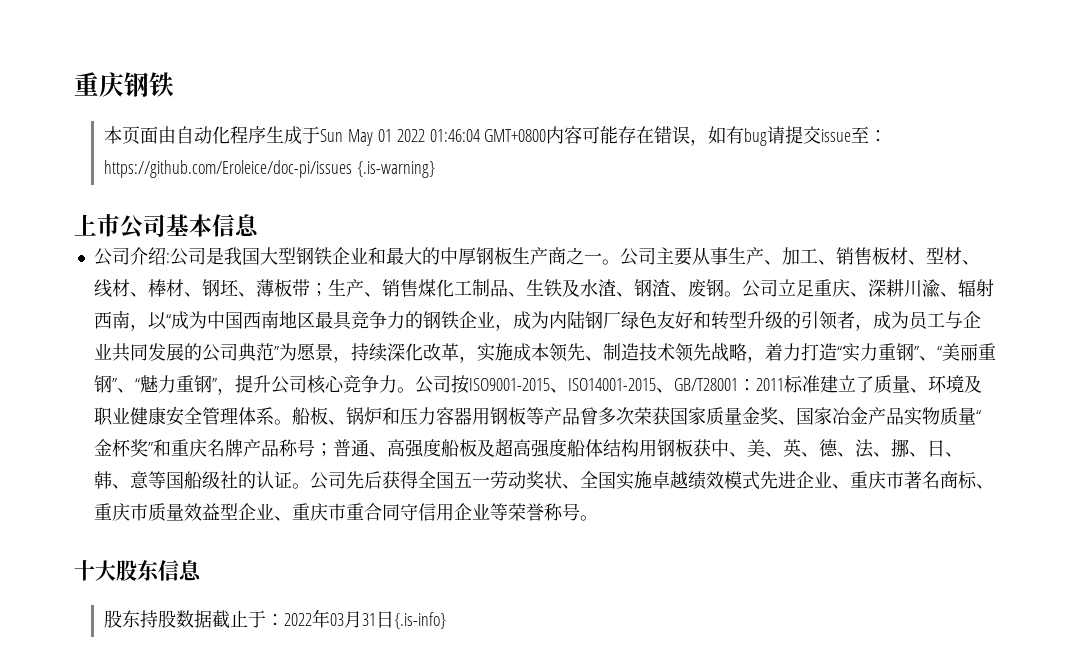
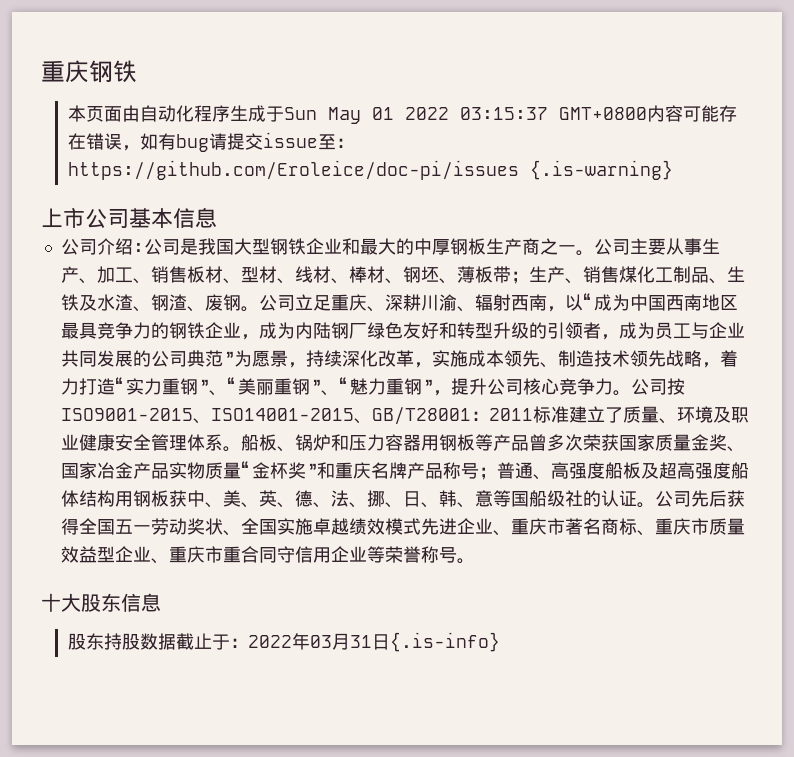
[429,129,480,142] 01:46:04 -> [459,107,548,120] 03:15:37

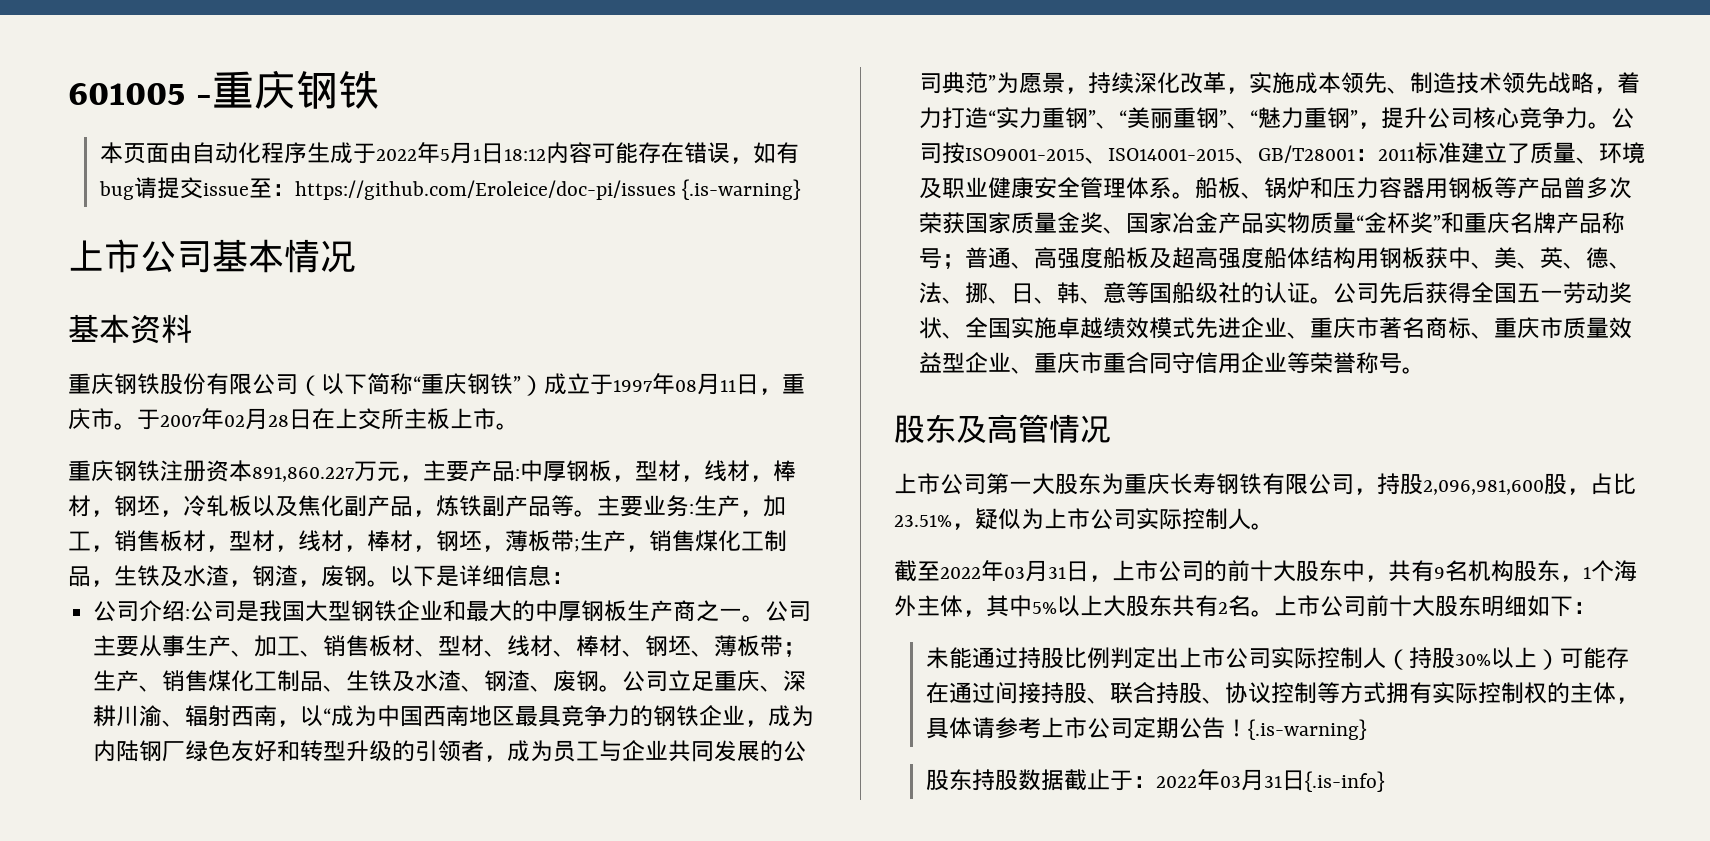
(41, 71) none -> [68,83,213,105] 601005 -
[283,107,647,124] Sun May 01 2022 03:15:37 GMT+0800 -> [376,142,547,164] 2022年5月1日18:12
[173,207,217,228] 信息 -> [284,239,356,273] [68,314,192,344] [68,373,805,396] [68,408,519,430] [68,460,796,482] [68,495,786,517] [68,530,787,552] [68,565,574,587] 情况 // 基本资料 // 重庆钢铁股份有限公司（以下简称“重庆钢铁”）成立于1997年08月11日，重庆市。于2007年02月28日在上交所主板上市。 // 重庆钢铁注册资本891,860.227万元，主要产品:中厚钢板，型材，线材，棒材，钢坯，冷轧板以及焦化副产品，炼铁副产品等。主要业务:生产，加工，销售板材，型材，线材，棒材，钢坯，薄板带;生产，销售煤化工制品，生铁及水渣，钢渣，废钢。以下是详细信息：
[41,593,161,612] 十大股东信息 -> [894,414,1111,443] [894,473,1636,495] [894,508,1274,530] [894,560,1637,582] [894,595,1596,617] [926,647,1630,670] [926,682,1640,704] [926,717,1368,740] 股东及高管情况 // 上市公司第一大股东为重庆长寿钢铁有限公司，持股2,096,981,600股，占比23.51%，疑似为上市公司实际控制人。 // 截至2022年03月31日，上市公司的前十大股东中，共有9名机构股东，1个海外主体，其中5%以上大股东共有2名。上市公司前十大股东明细如下： // 未能通过持股比例判定出上市公司实际控制人（持股30%以上）可能存在通过间接持股、联合持股、协议控制等方式拥有实际控制权的主体，具体请参考上市公司定期公告！{.is-warning}

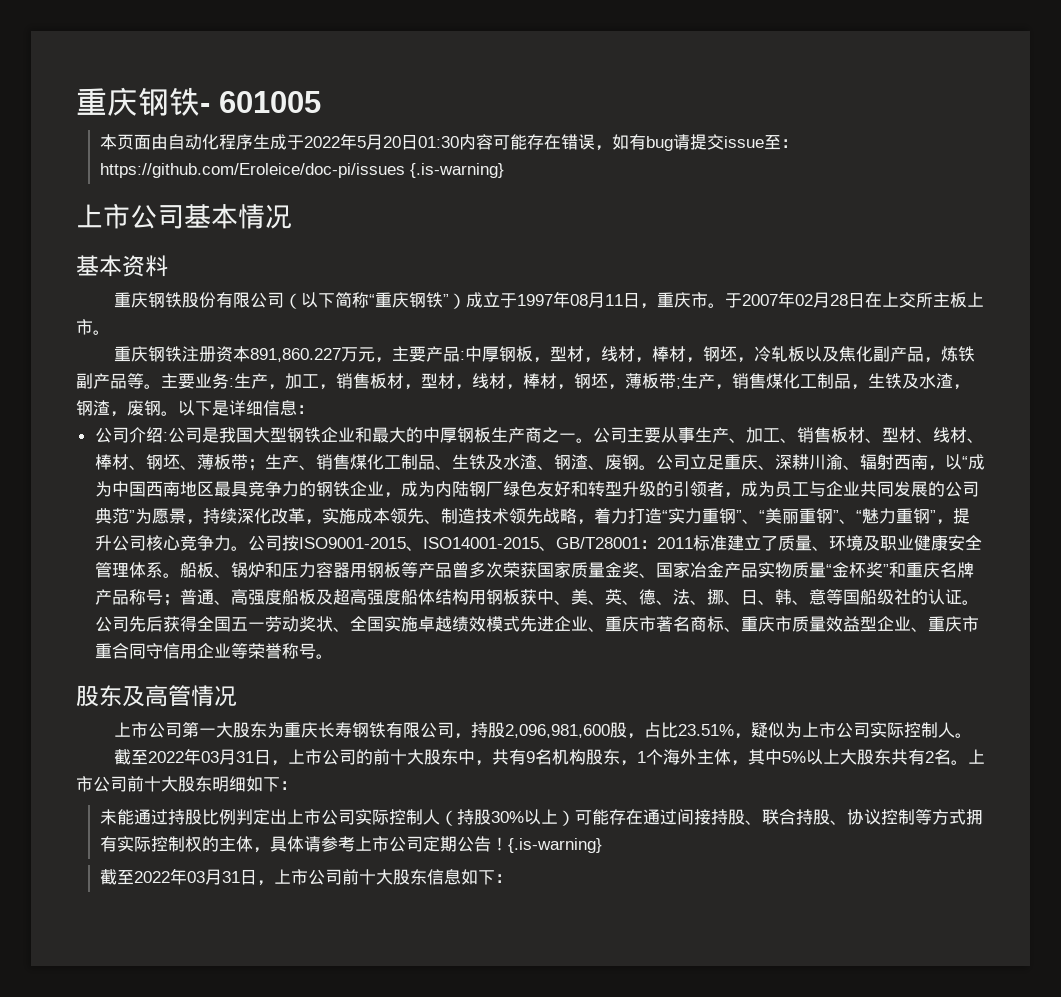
[68,70,381,109] 601005 -重庆钢铁 -> [76,87,321,116] 重庆钢铁- 601005
[473,143,547,164] 1日18:12 -> [382,134,459,150] 20日01:30
[926,769,1386,792] 股东持股数据截止于：2022年03月31日{.is-info} -> [99,868,512,886] 截至2022年03月31日，上市公司前十大股东信息如下：

